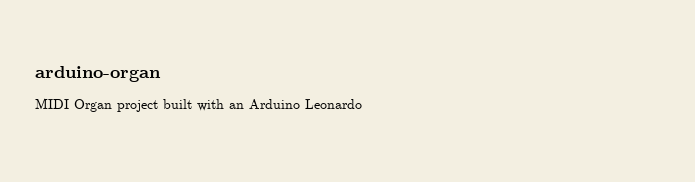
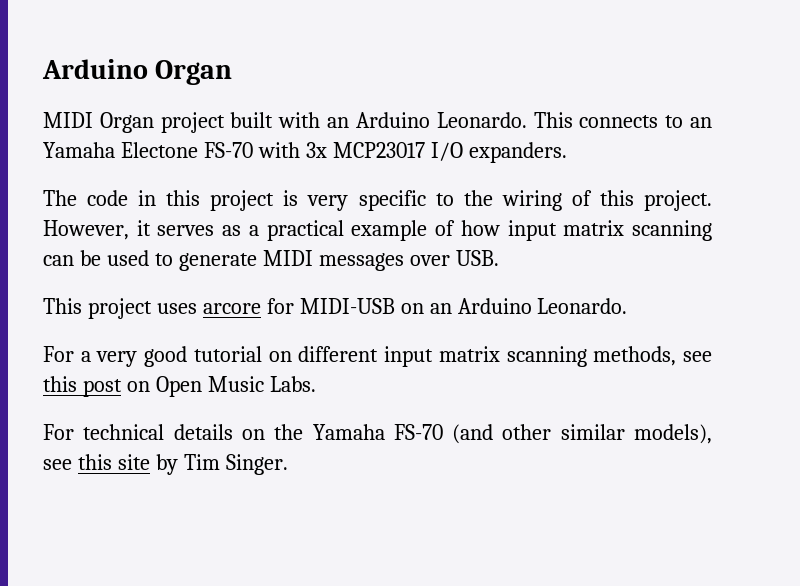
[35,66,161,82] arduino-organ -> [42,59,233,85] Arduino Organ
[305,99,362,109] Leonardo -> [436,112,713,128] [43,142,567,163] [43,190,713,211] [43,220,713,241] [43,250,499,271] [43,298,628,319] [43,346,713,367] [43,376,316,397] [43,424,712,444] [43,454,288,475] Leonardo. This connects to an Yamaha Electone FS-70 with 3x MCP23017 I/O expanders. // The code in this project is very specific to the wiring of this project. However, it serves as a practical example of how input matrix scanning can be used to generate MIDI messages over USB. // This project uses arcore for MIDI-USB on an Arduino Leonardo. // For a very good tutorial on different input matrix scanning methods, see this post on Open Music Labs. // For technical details on the Yamaha FS-70 (and other similar models), see this site by Tim Singer.

